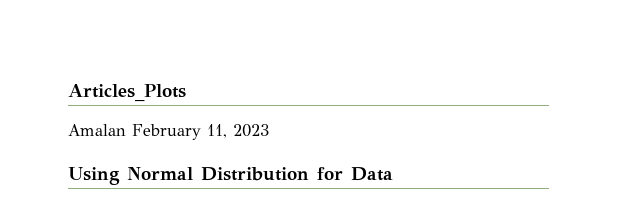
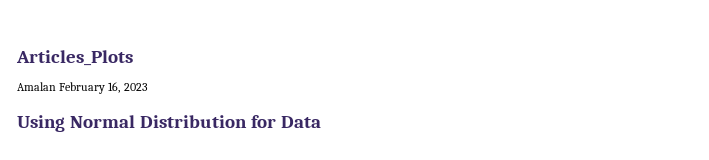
[207,124,227,138] 11, -> [108,82,121,93] 16,

